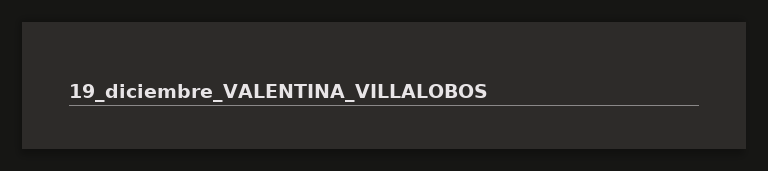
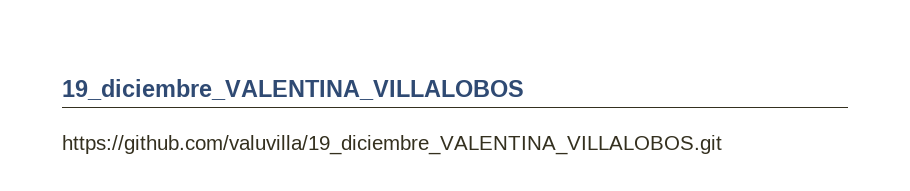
(488, 93) none -> [62,135,722,155] // https://github.com/valuvilla/19_diciembre_VALENTINA_VILLALOBOS.git

